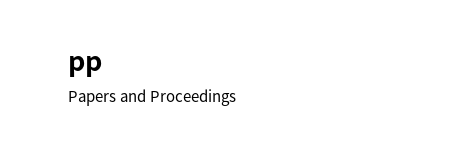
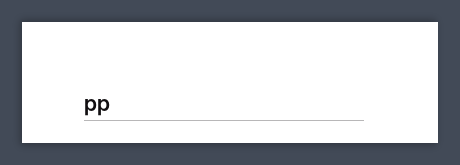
[68,89,237,106] // Papers and Proceedings -> (110, 107) none

